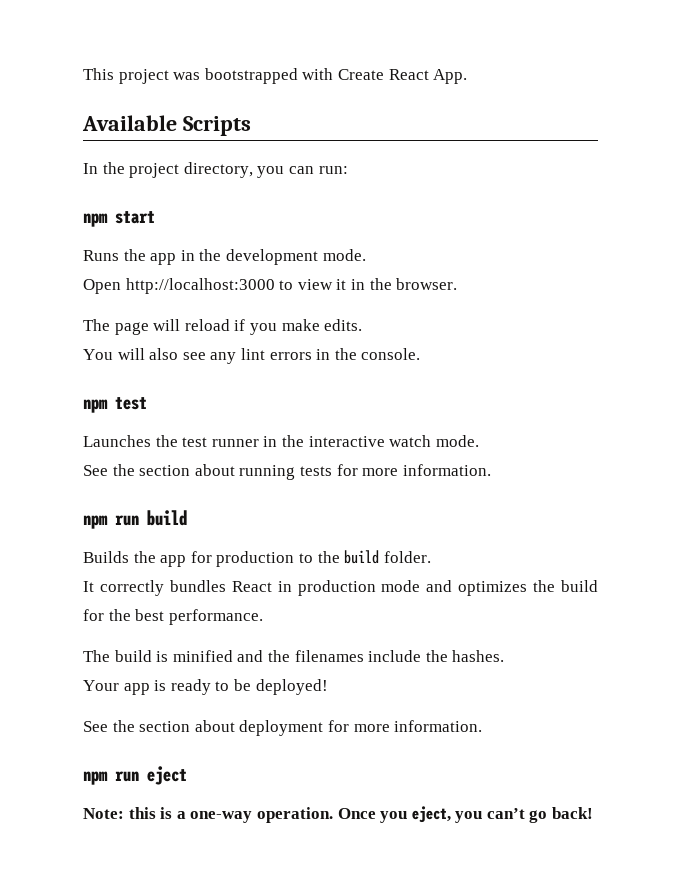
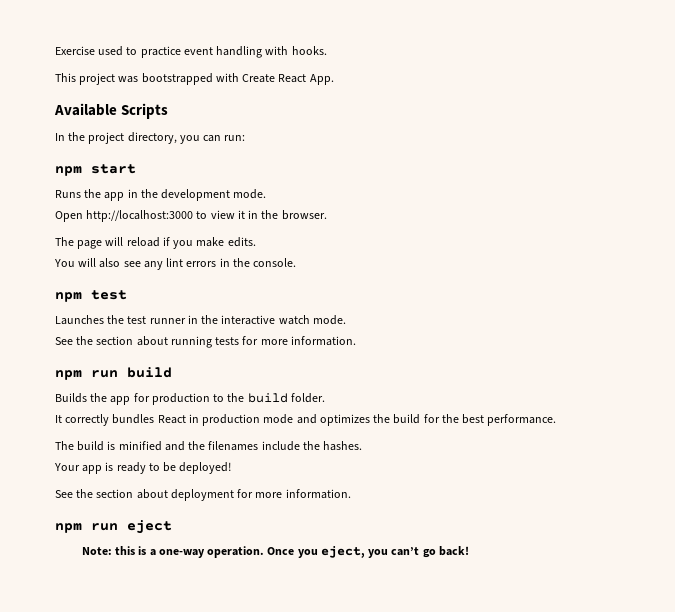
(83, 74) none -> [55,46,327,58] Exercise used to practice event handling with hooks. //

